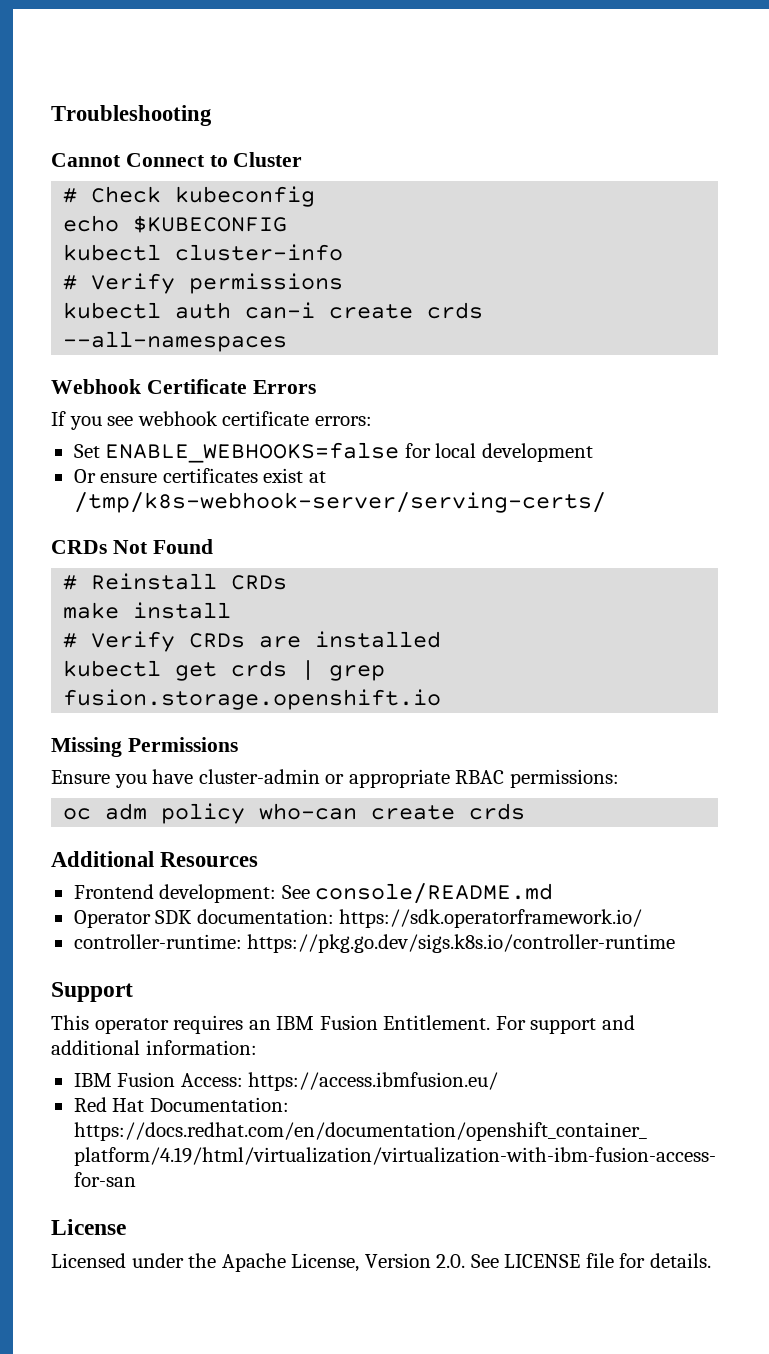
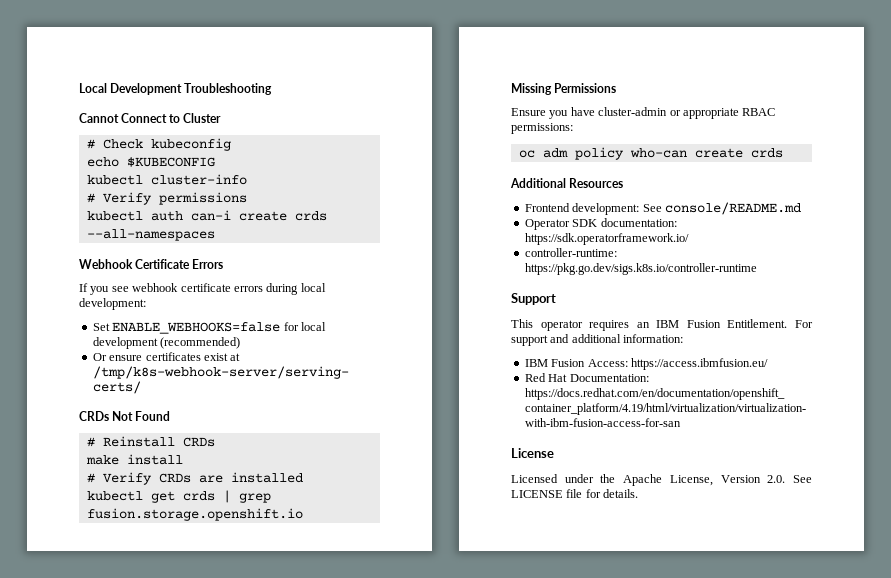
(51, 115) none -> [79,83,183,95] Local Development
[314,416,372,426] errors: -> [233,283,326,295] [79,298,146,310] errors during local development:
(593, 452) none -> [160,337,241,349] (recommended)

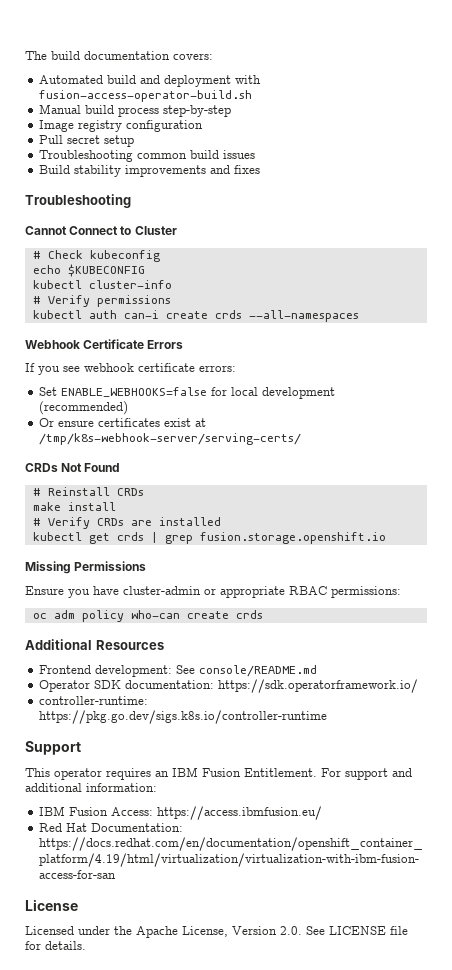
[79,83,183,95] Local Development -> [25,51,213,60] [38,75,261,87] [38,90,252,102] [38,104,231,117] [38,120,203,132] [38,135,134,147] [38,150,255,162] [38,165,260,177] The build documentation covers: // Automated build and deployment with fusion-access-operator-build.sh // Manual build process step-by-step // Image registry configuration // Pull secret setup // Troubleshooting common build issues // Build stability improvements and fixes //
[233,283,326,295] [79,298,146,310] errors during local development: -> [199,365,236,372] errors:

